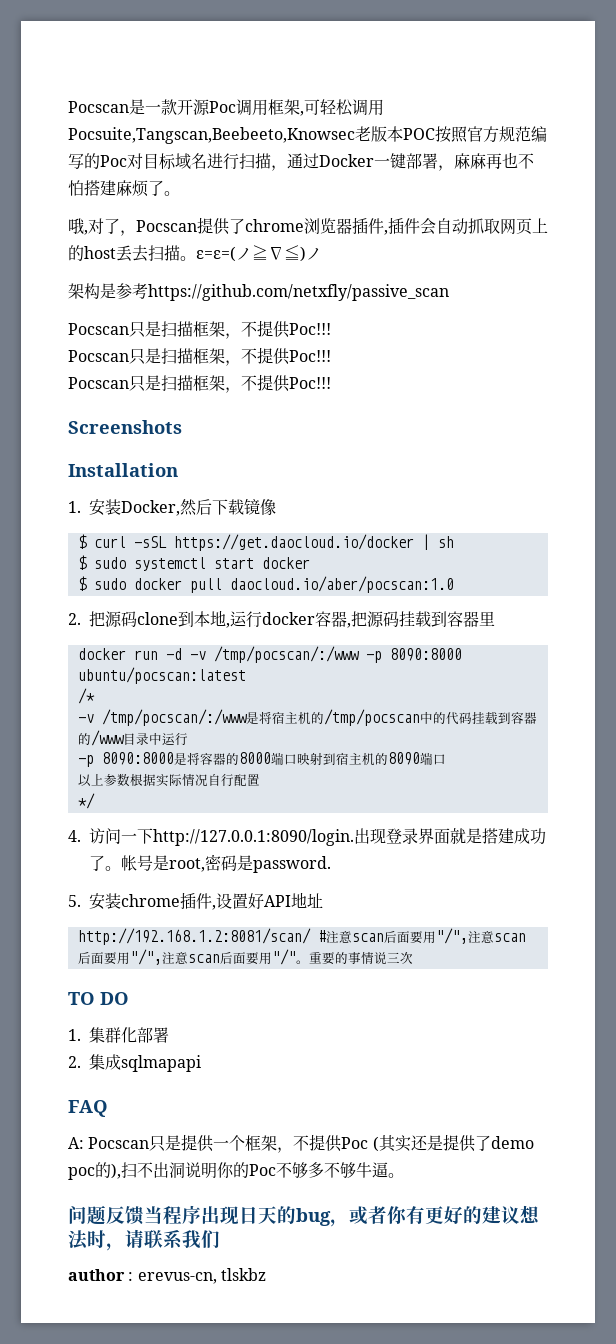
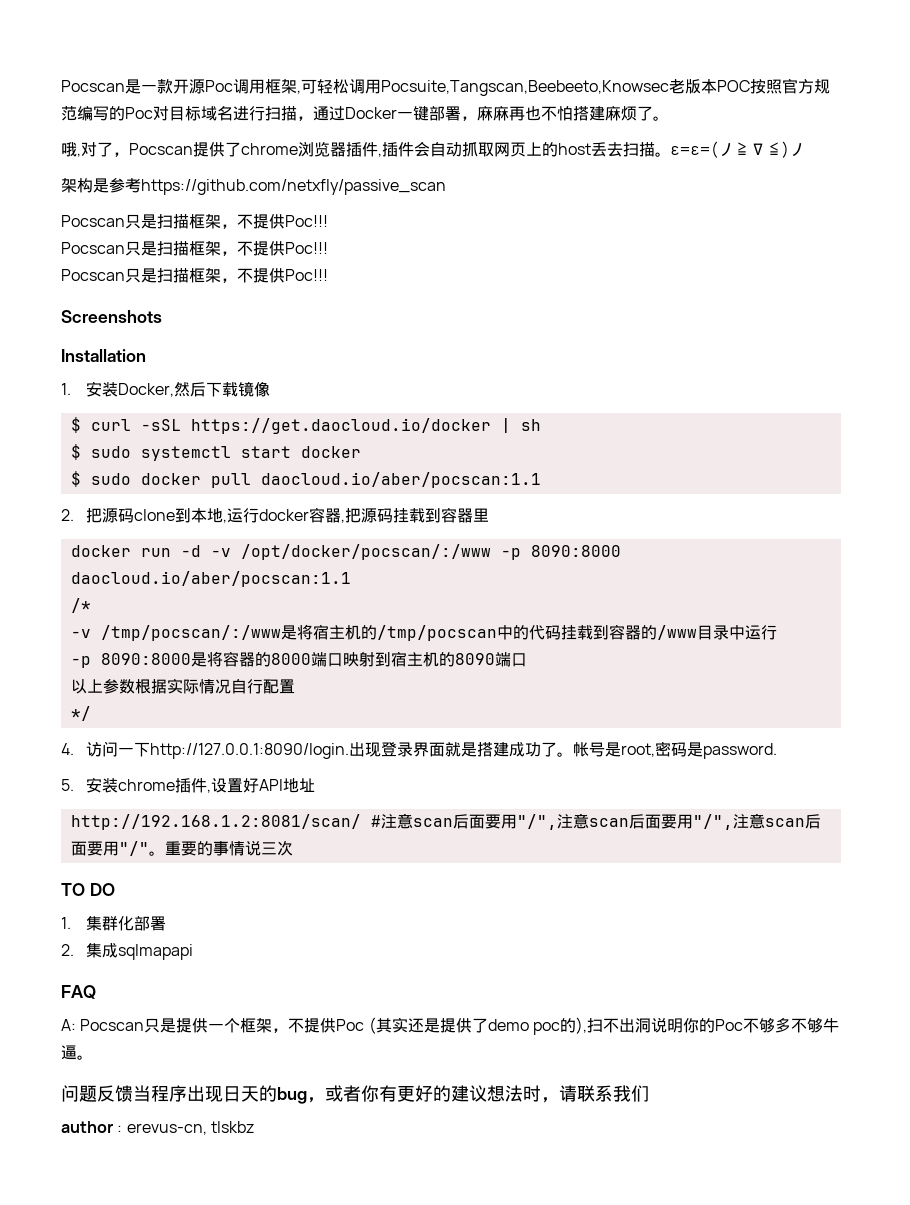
[229,576,454,593] daocloud.io/aber/pocscan:1.0 -> [260,472,541,488] daocloud.io/aber/pocscan:1.1
[213,646,462,663] [77,667,246,684] /tmp/pocscan/:/www -p 8090:8000 ubuntu/pocscan:latest -> [240,544,621,560] [70,571,351,587] /opt/docker/pocscan/:/www -p 8090:8000 daocloud.io/aber/pocscan:1.1

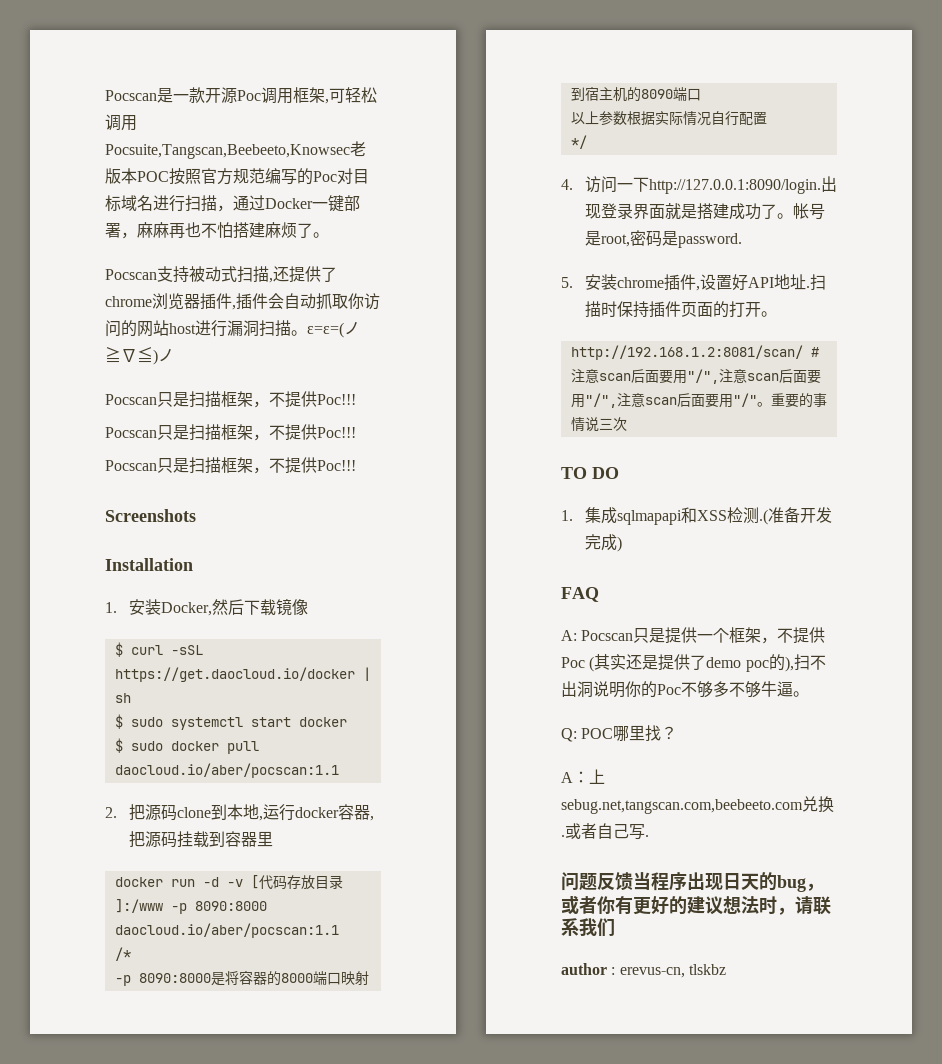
[61,142,193,157] 哦,对了，Pocscan -> [105,266,289,283] Pocscan支持被动式扫描,还
[494,142,623,157] 网页上的host丢去 -> [348,293,380,310] [105,320,259,337] 你访问的网站host进行漏洞
[61,178,446,195] // 架构是参考https://github.com/netxfly/passive_scan -> (174, 355) none
[240,544,491,560] /opt/docker/pocscan/:/www -> [250,875,343,890] [114,899,163,913] [代码存放目录]:/www
[70,624,777,641] // -v /tmp/pocscan/:/www是将宿主机的/tmp/pocscan中的代码挂载到容器的/www目录中运行 -> (131, 954) none
(316, 785) none -> [805,274,826,290] [584,301,777,318] .扫描时保持插件页面的打开。
[102,916,167,931] [61,943,194,960] 群化部署 // 2.集成sqlmapapi -> [600,507,832,525] [584,534,622,552] 成sqlmapapi和XSS检测.(准备开发完成)
(93, 1057) none -> [561,725,678,742] [561,769,605,784] [561,796,834,814] [561,823,649,840] // Q: POC哪里找？ // A：上sebug.net,tangscan.com,beebeeto.com兑换.或者自己写.

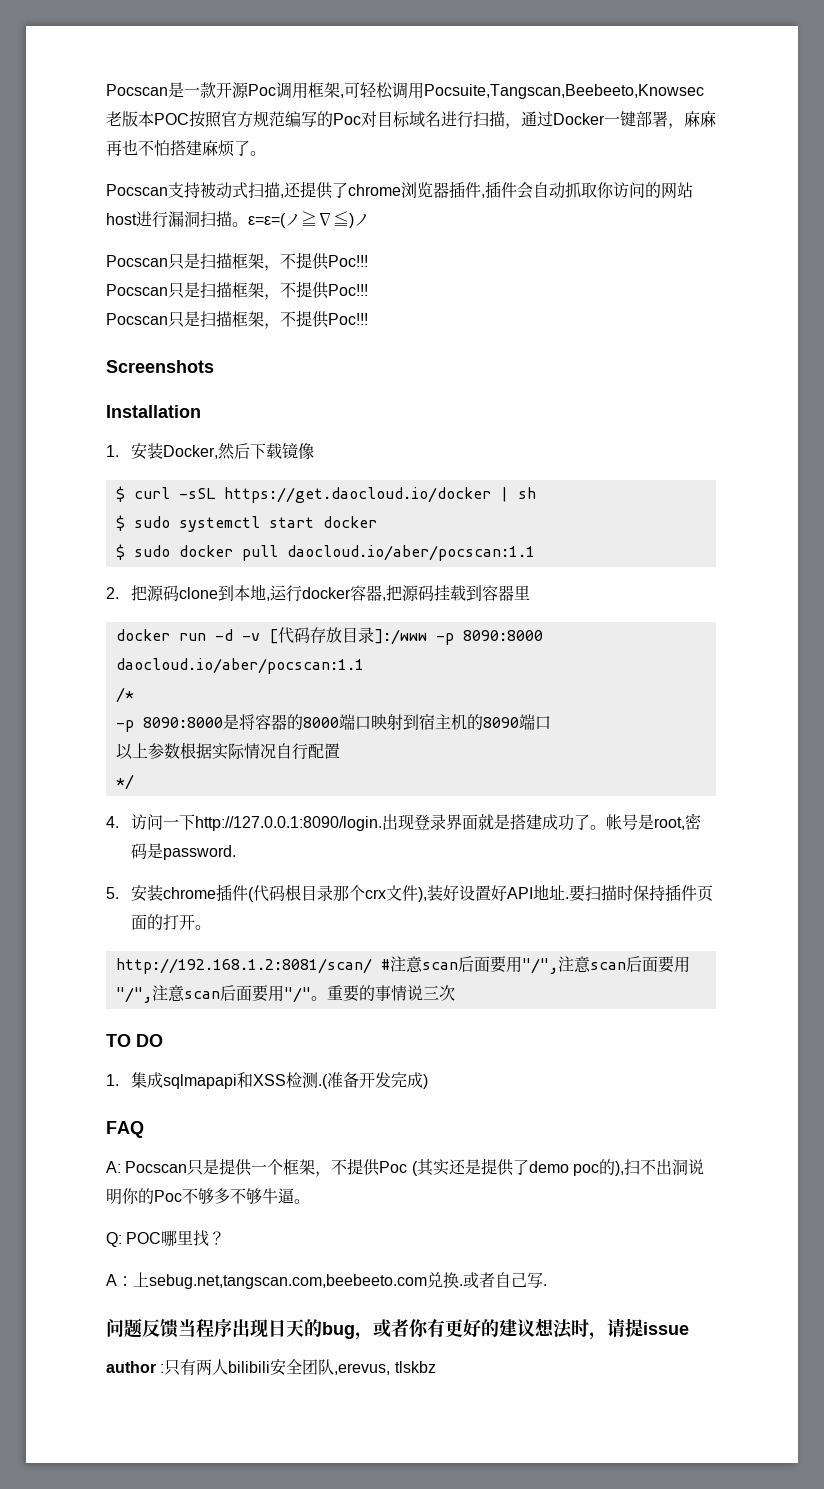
[695,286,700,291] , -> [248,884,460,902] (代码根目录那个crx文件),装好
(810, 287) none -> [569,885,586,902] 要
[813,896,831,915] [561,918,615,936] 联系我们 -> [625,1318,689,1337] 提issue
[619,967,685,978] erevus-cn, -> [164,1359,391,1376] 只有两人bilibili安全团队,erevus,

